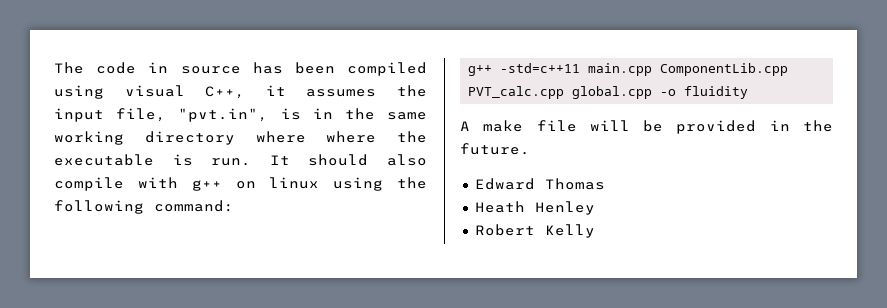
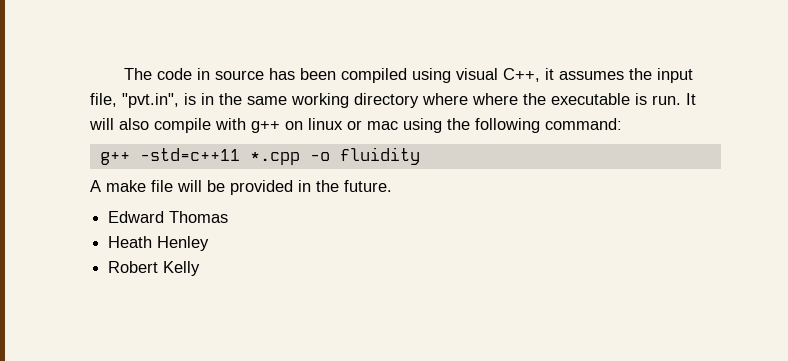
[308,154,369,166] should -> [89,118,114,130] will
(320, 183) none -> [347,120,398,130] or mac
[588,63,789,76] [468,86,653,99] main.cpp ComponentLib.cpp PVT_calc.cpp global.cpp -> [249,152,300,165] *.cpp

